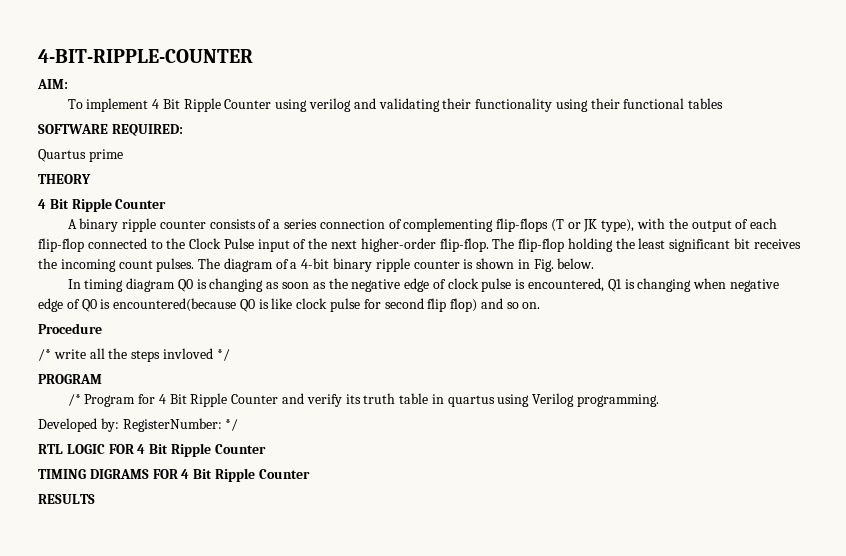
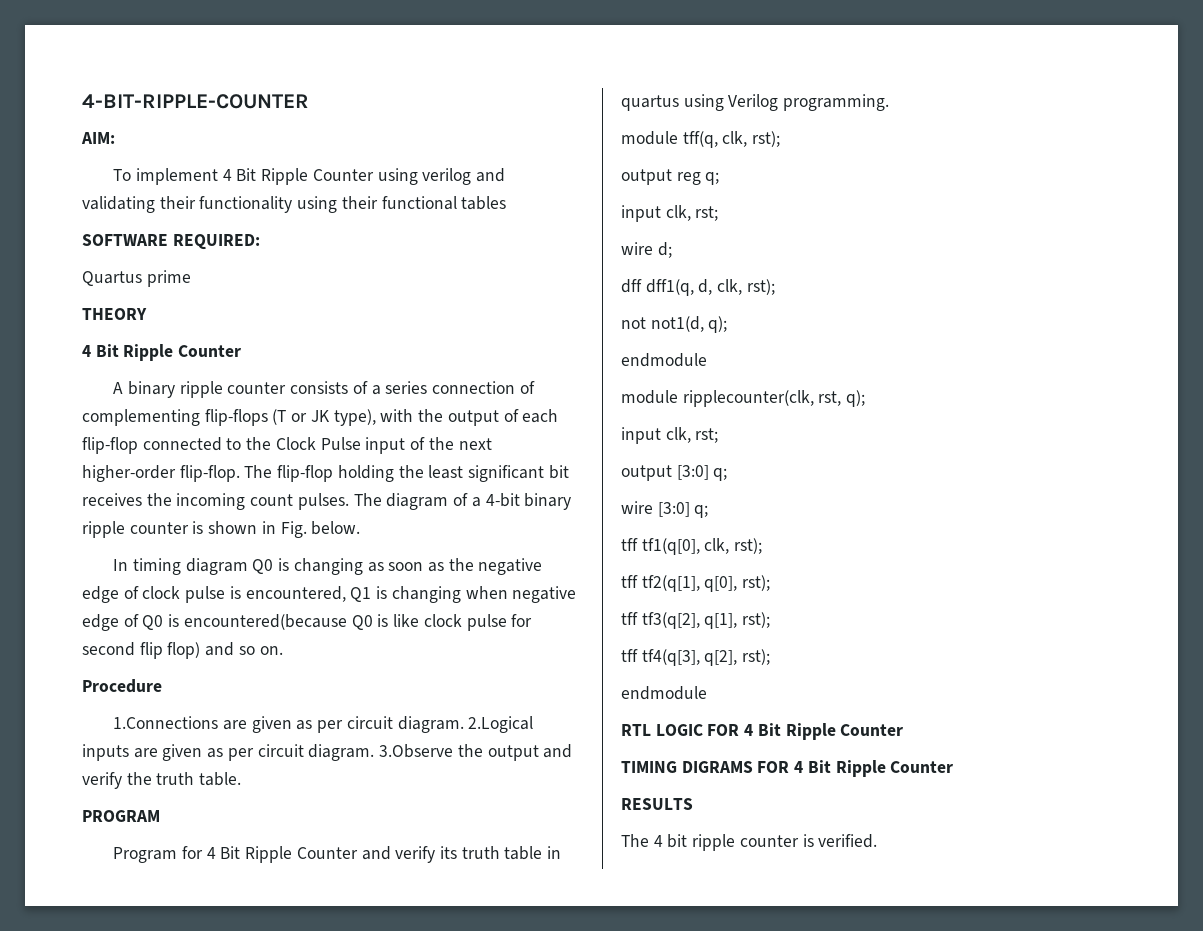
[38,348,230,362] /* write all the steps invloved */ -> [113,716,534,733] [82,744,573,761] [82,772,242,789] 1.Connections are given as per circuit diagram. 2.Logical inputs are given as per circuit diagram. 3.Observe the output and verify the truth table.
[67,394,81,406] /* -> (160, 816) none
[38,418,239,432] Developed by: RegisterNumber: */ -> [621,131,781,148] [621,169,720,185] [621,205,719,222] [621,242,672,258] [621,279,775,296] [621,316,728,333] [621,353,707,367] [621,390,866,407] [621,427,719,444] [621,465,728,481] [621,501,709,518] [621,538,763,555] [621,575,771,592] [621,612,771,629] [621,649,771,666] [621,686,707,700] module tff(q, clk, rst); // output reg q; // input clk, rst; // wire d; // dff dff1(q, d, clk, rst); // not not1(d, q); // endmodule // module ripplecounter(clk, rst, q); // input clk, rst; // output [3:0] q; // wire [3:0] q; // tff tf1(q[0], clk, rst); // tff tf2(q[1], q[0], rst); // tff tf3(q[2], q[1], rst); // tff tf4(q[3], q[2], rst); // endmodule
(95, 499) none -> [621,834,878,851] // The 4 bit ripple counter is verified.

